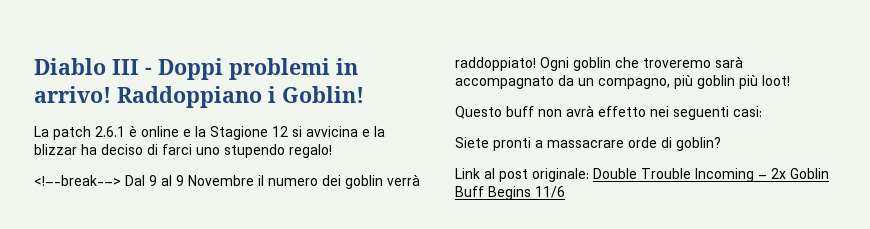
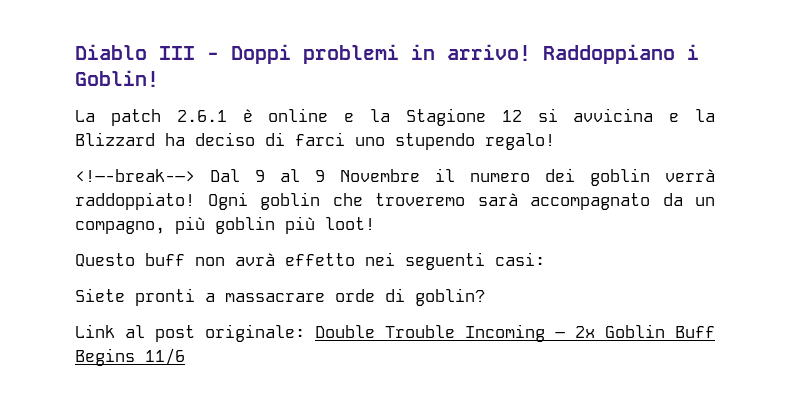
[34,144,77,155] blizzar -> [75,132,155,146] Blizzard

